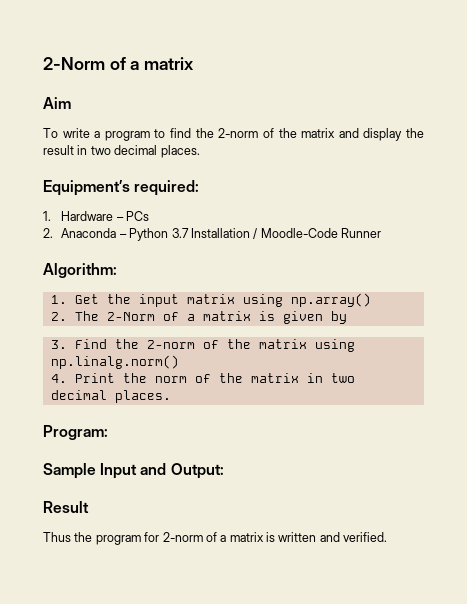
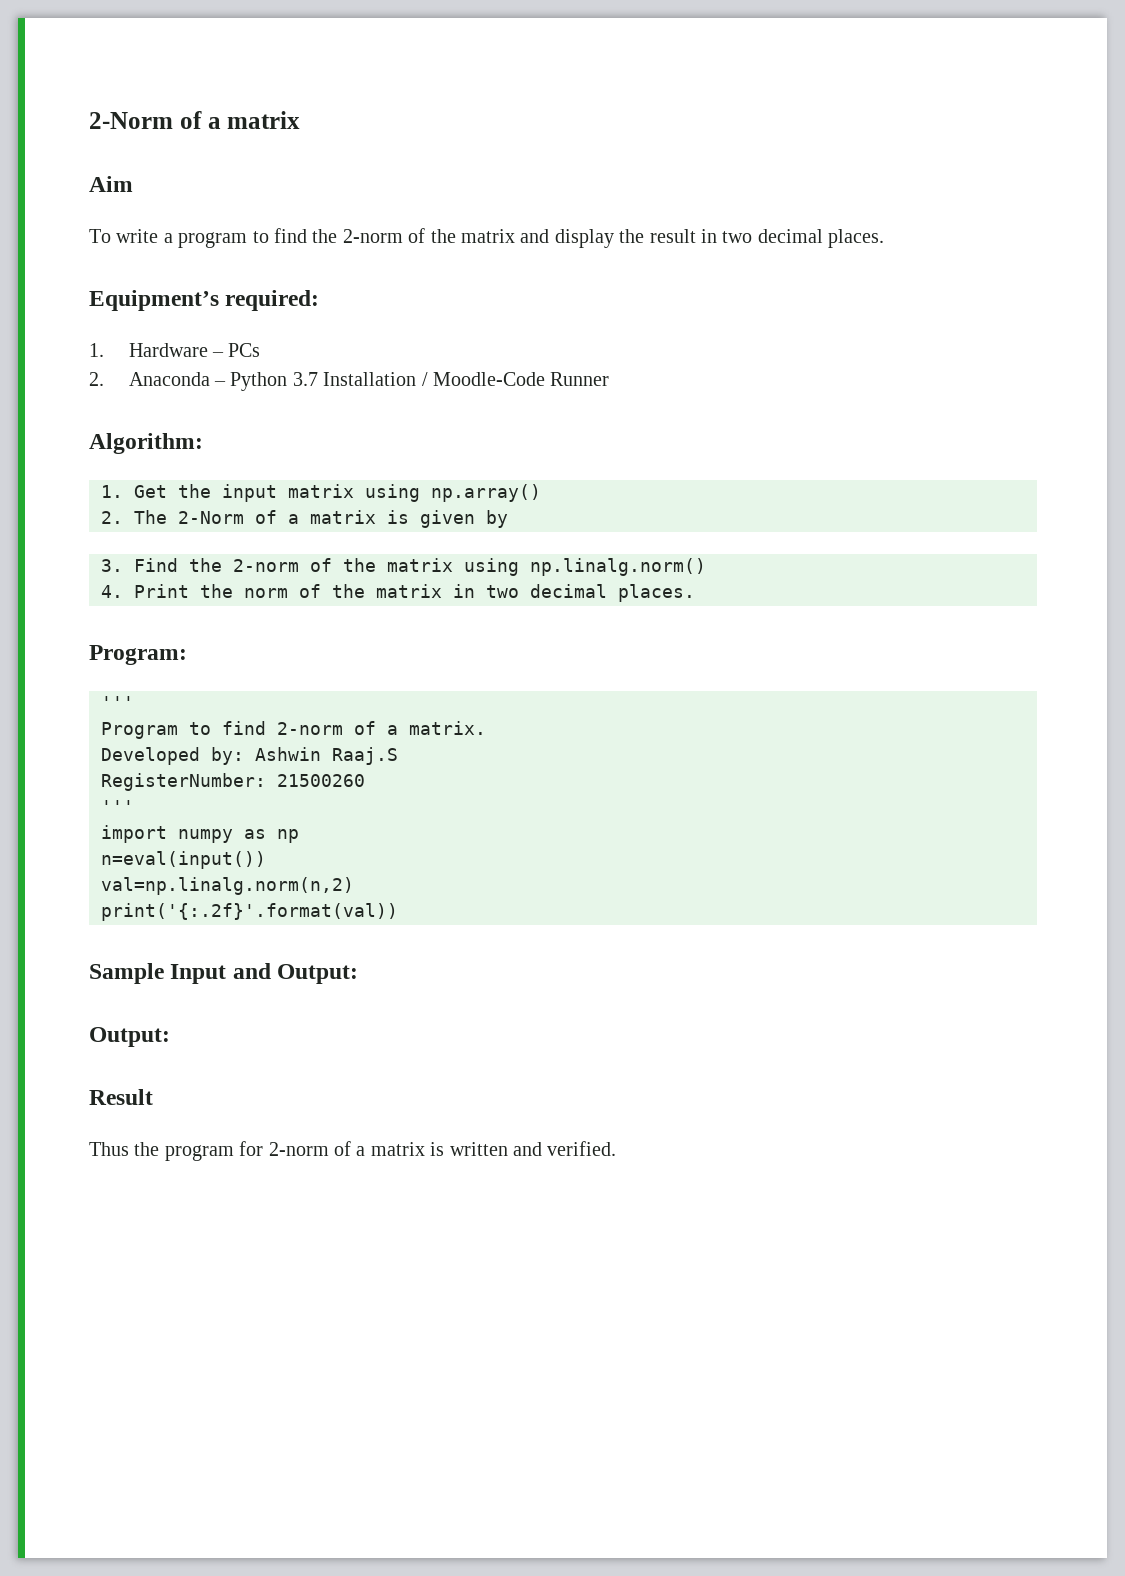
(108, 432) none -> [101,696,134,709] [101,721,486,739] [101,747,398,765] [101,773,365,791] [101,800,134,813] [101,825,299,843] [101,851,266,869] [101,877,354,895] [101,903,398,921] // ''' // Program to find 2-norm of a matrix. // Developed by: Ashwin Raaj.S // RegisterNumber: 21500260 // ''' // import numpy as np // n=eval(input()) // val=np.linalg.norm(n,2) // print('{:.2f}'.format(val))
(224, 471) none -> [89,1027,170,1047] // Output:

